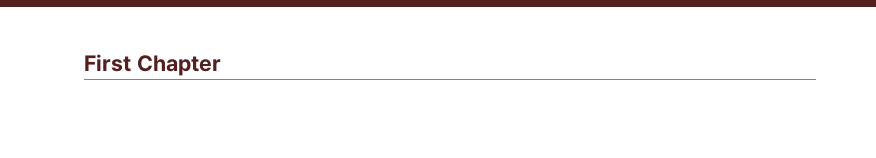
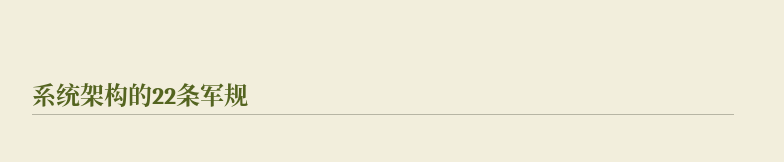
[84,54,221,76] First Chapter -> [32,83,248,108] 系统架构的22条军规

